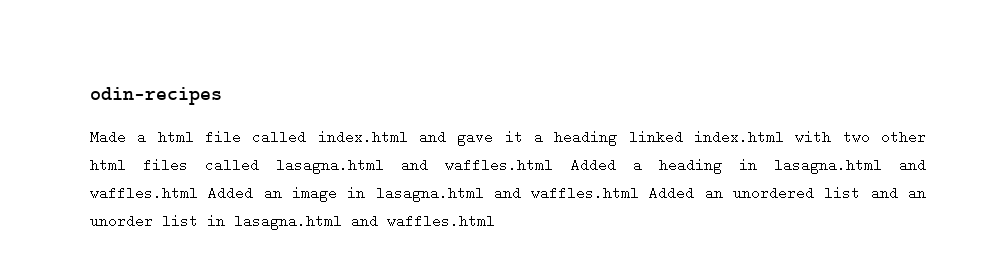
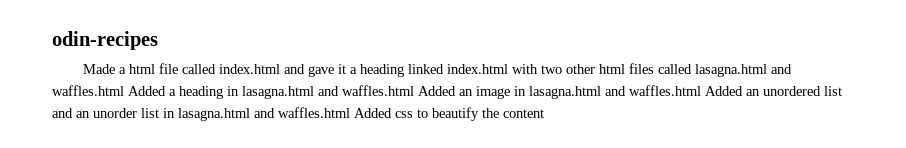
(495, 221) none -> [354,107,544,121] Added css to beautify the content

